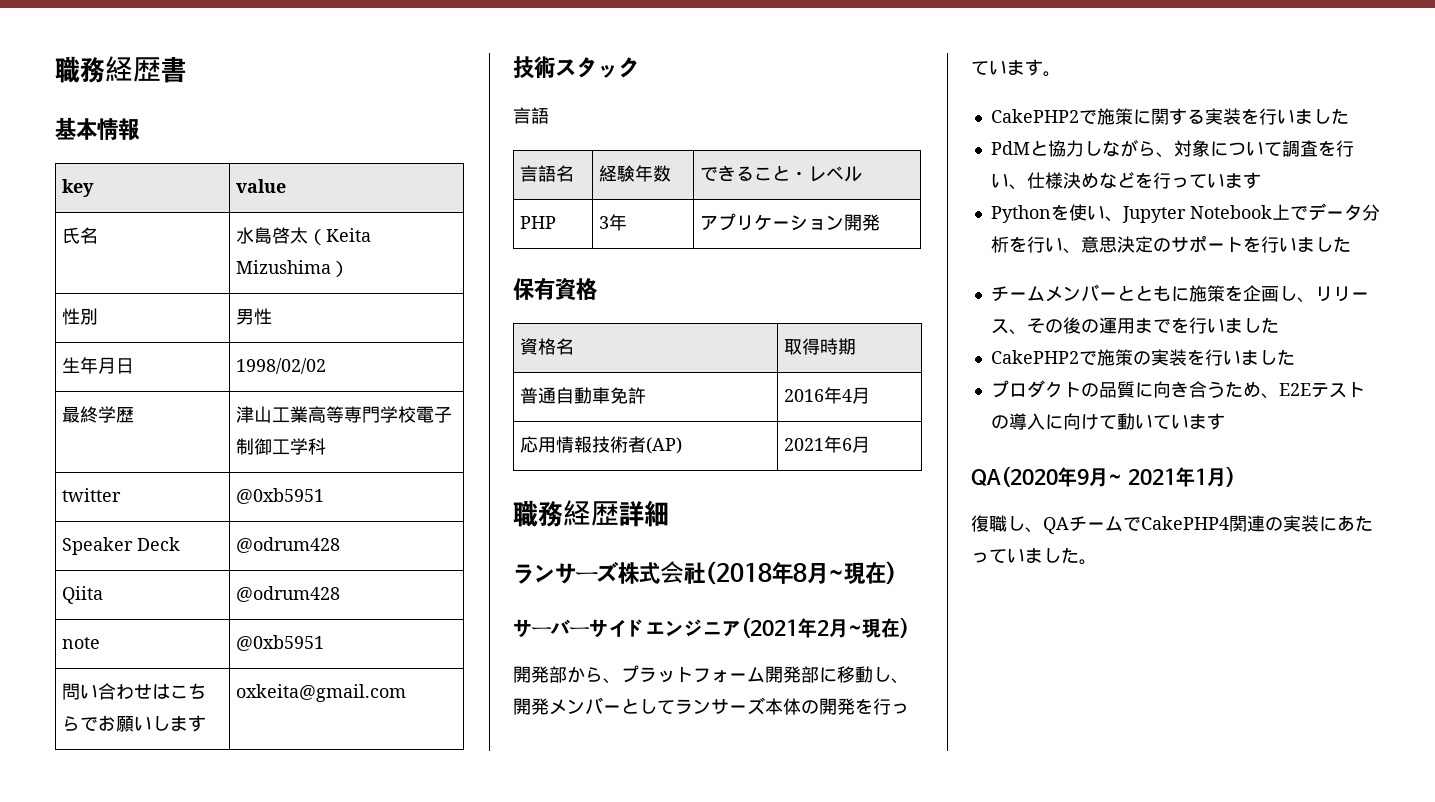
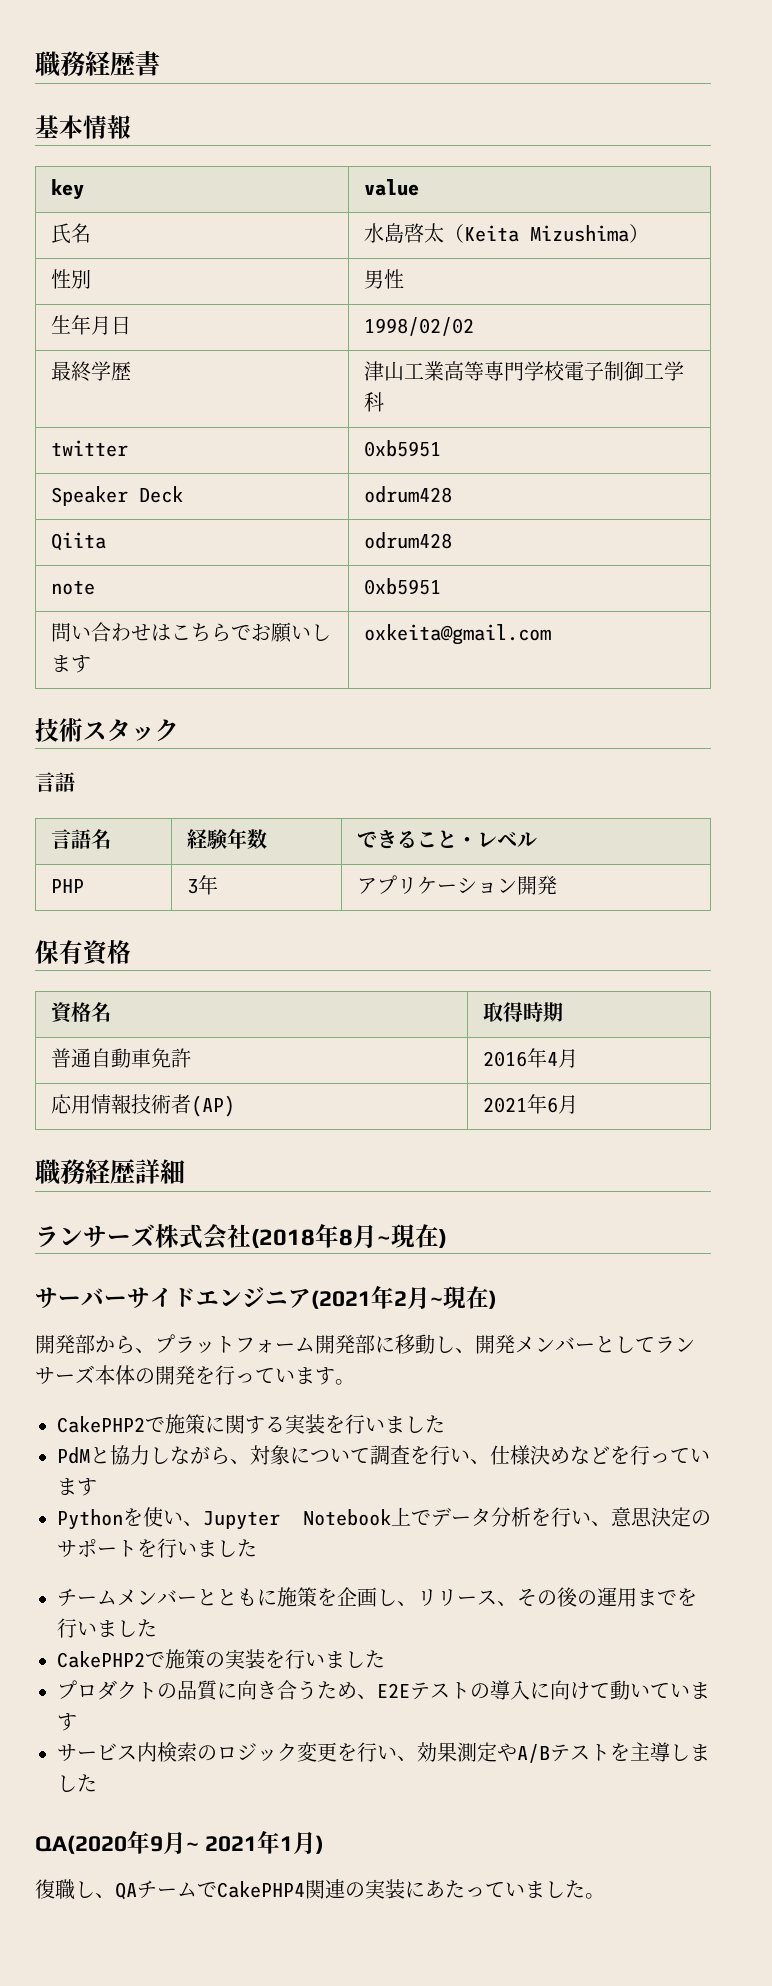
[236,488,325,504] @0xb5951 -> [363,440,441,457] 0xb5951
[236,537,341,553] @odrum428 -> [363,486,452,503] odrum428
[236,586,341,602] @odrum428 -> [363,532,452,549] odrum428
[236,635,325,651] @0xb5951 -> [363,578,441,595] 0xb5951
(1225, 421) none -> [57,1742,710,1763] [57,1774,97,1792] // サービス内検索のロジック変更を行い、効果測定やA/Bテストを主導しました

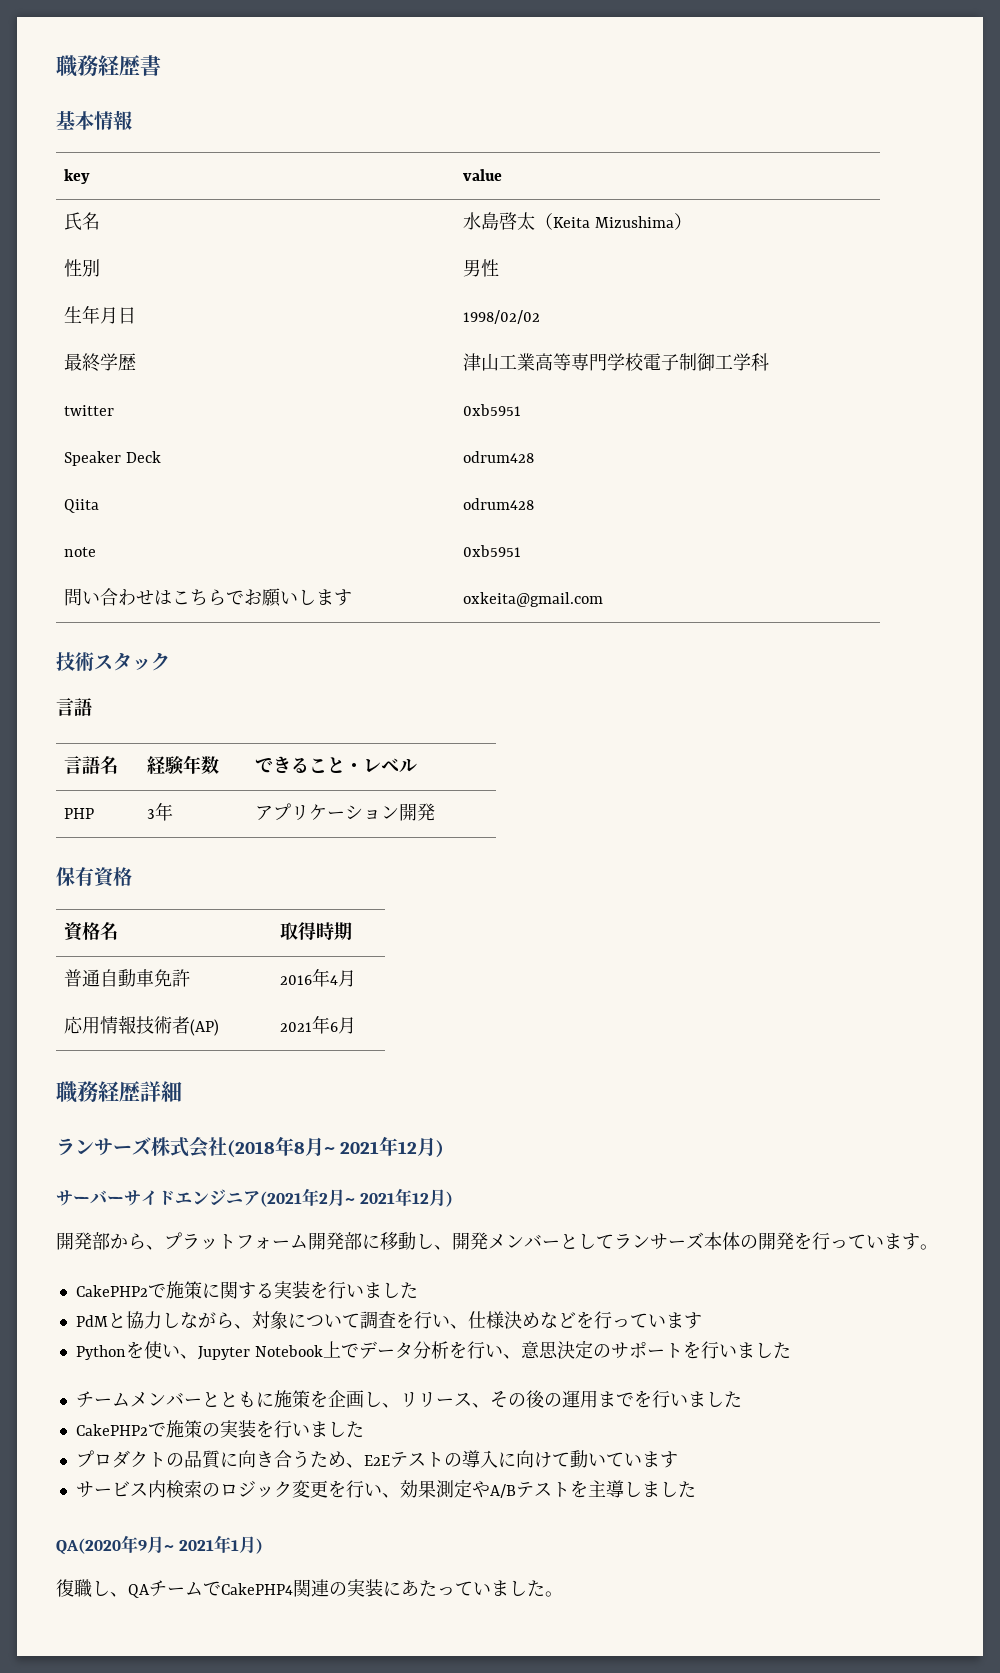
[391,1224,439,1248] 現在 -> [340,1136,437,1157] 2021年12月
[443,1286,489,1309] 現在 -> [359,1188,446,1207] 2021年12月

